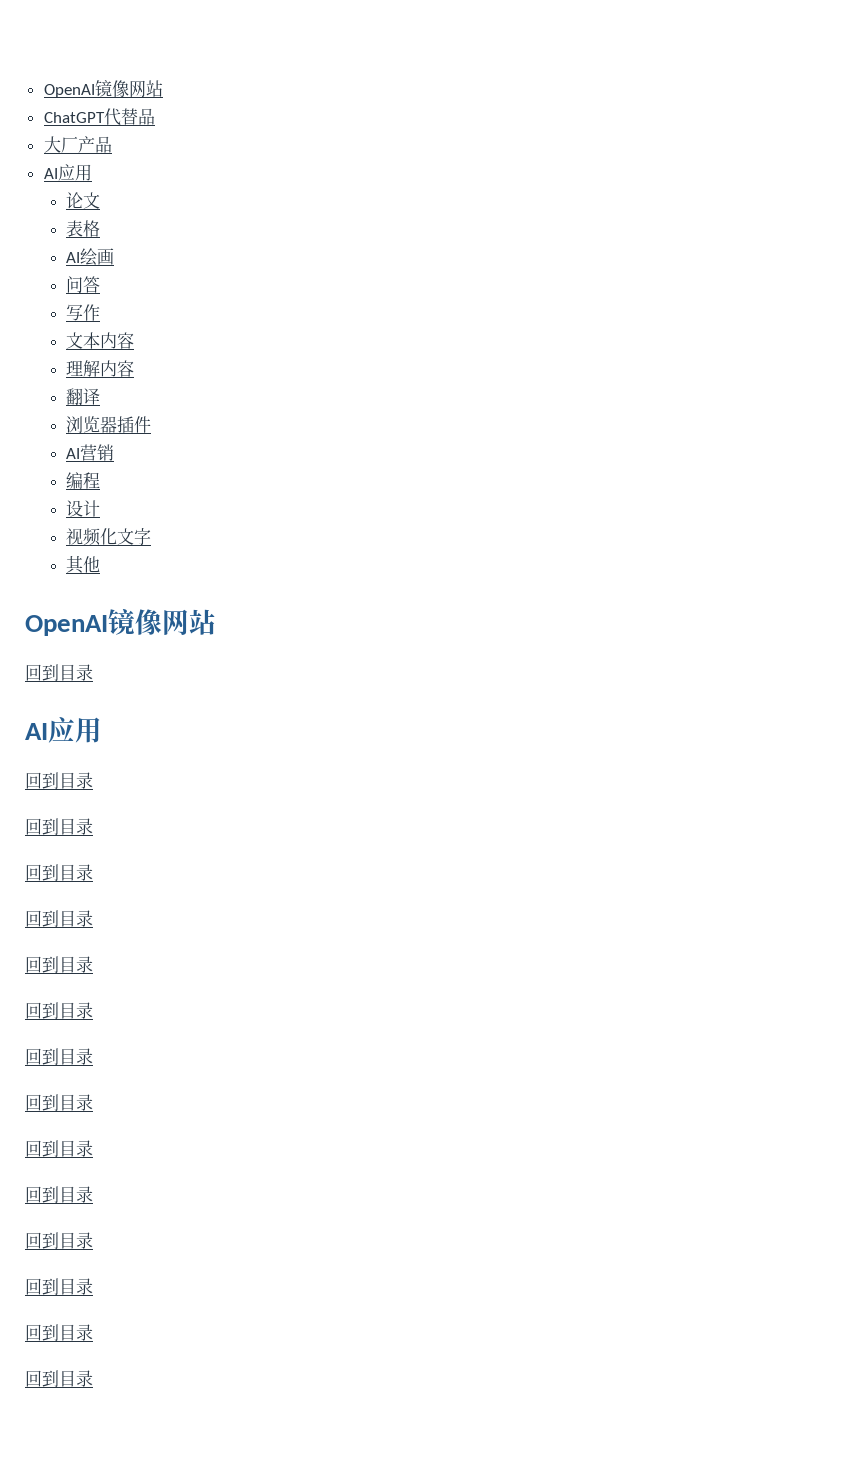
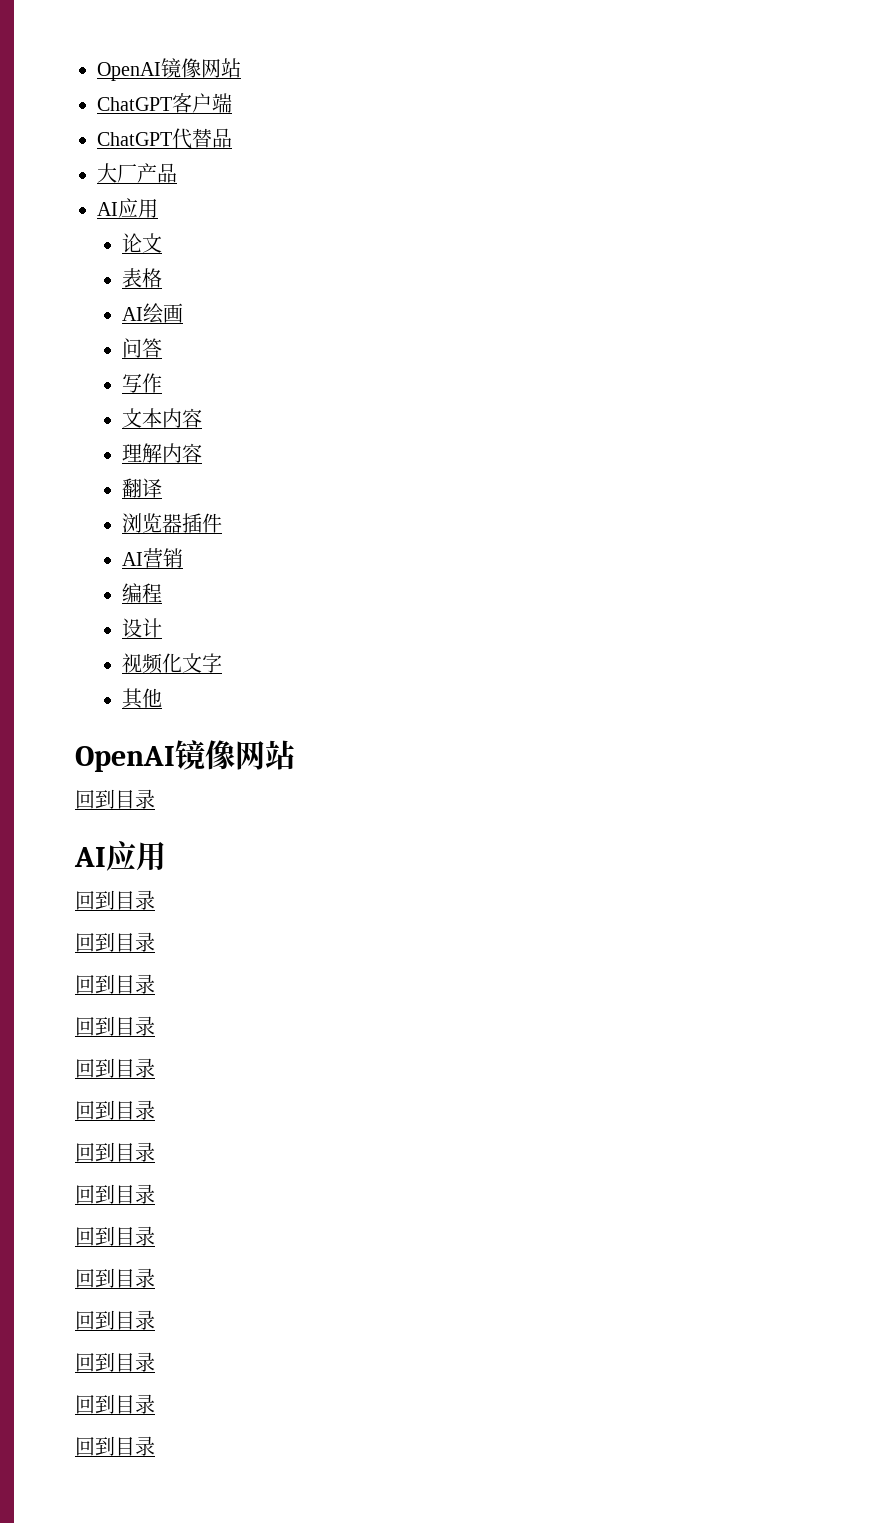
[43,79,163,98] OpenAI镜像网站 -> [97,58,241,81] [97,93,232,113] OpenAI镜像网站 // ChatGPT客户端

